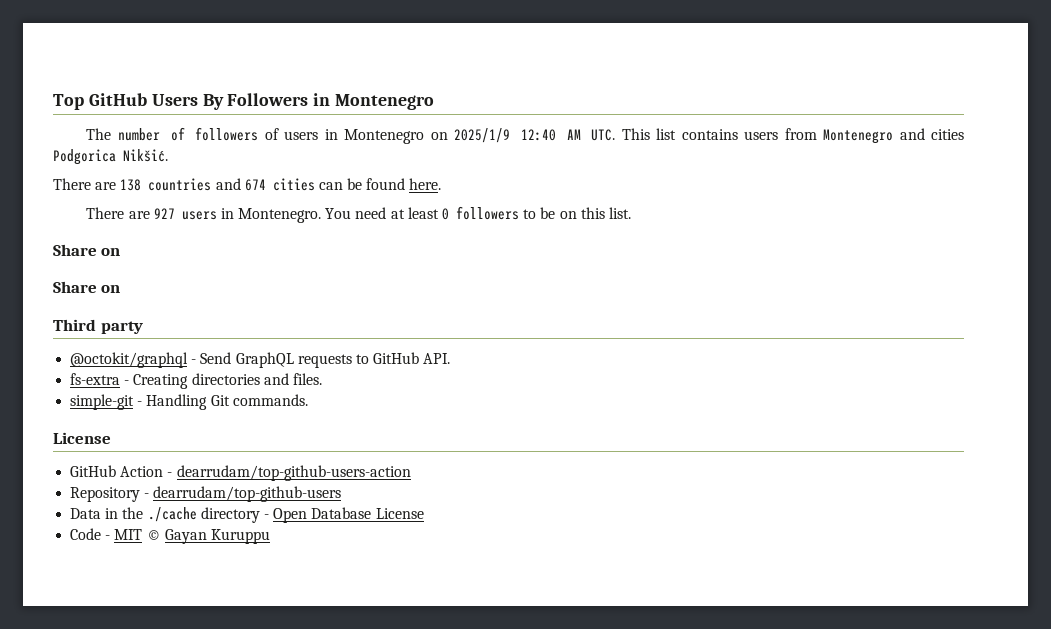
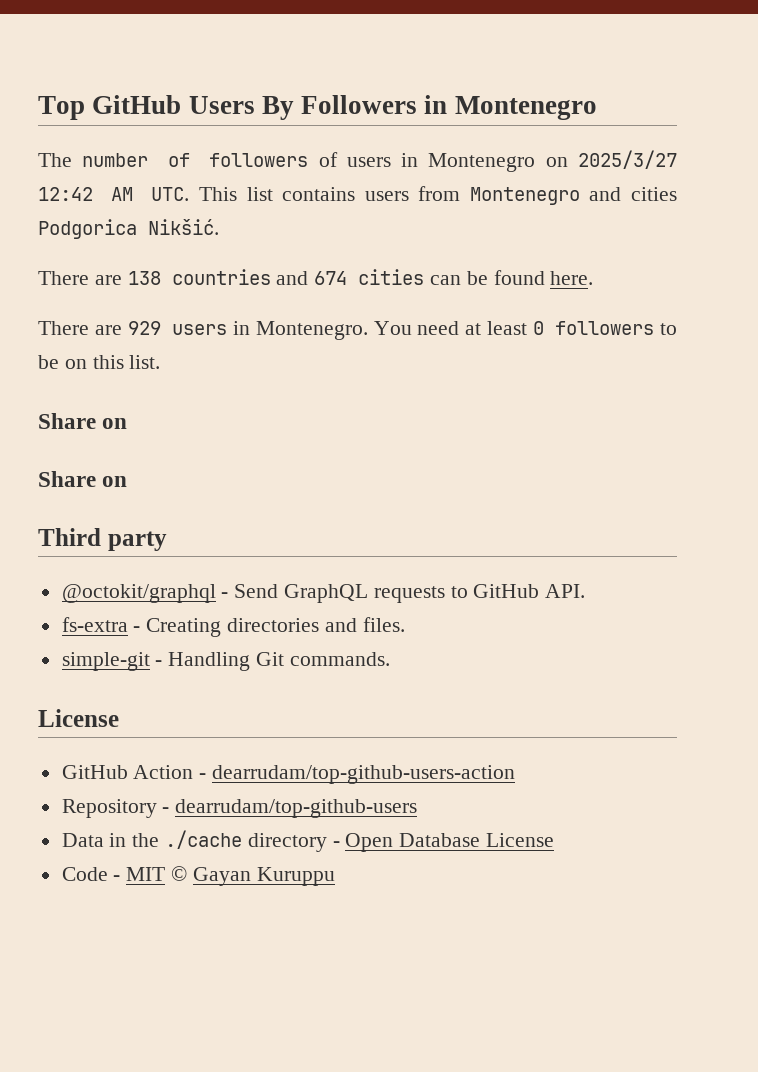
[454,128,556,143] 2025/1/9 12:40 -> [578,150,677,169] [38,187,93,201] 2025/3/27 12:42
[153,208,175,219] 927 -> [127,321,161,335] 929

